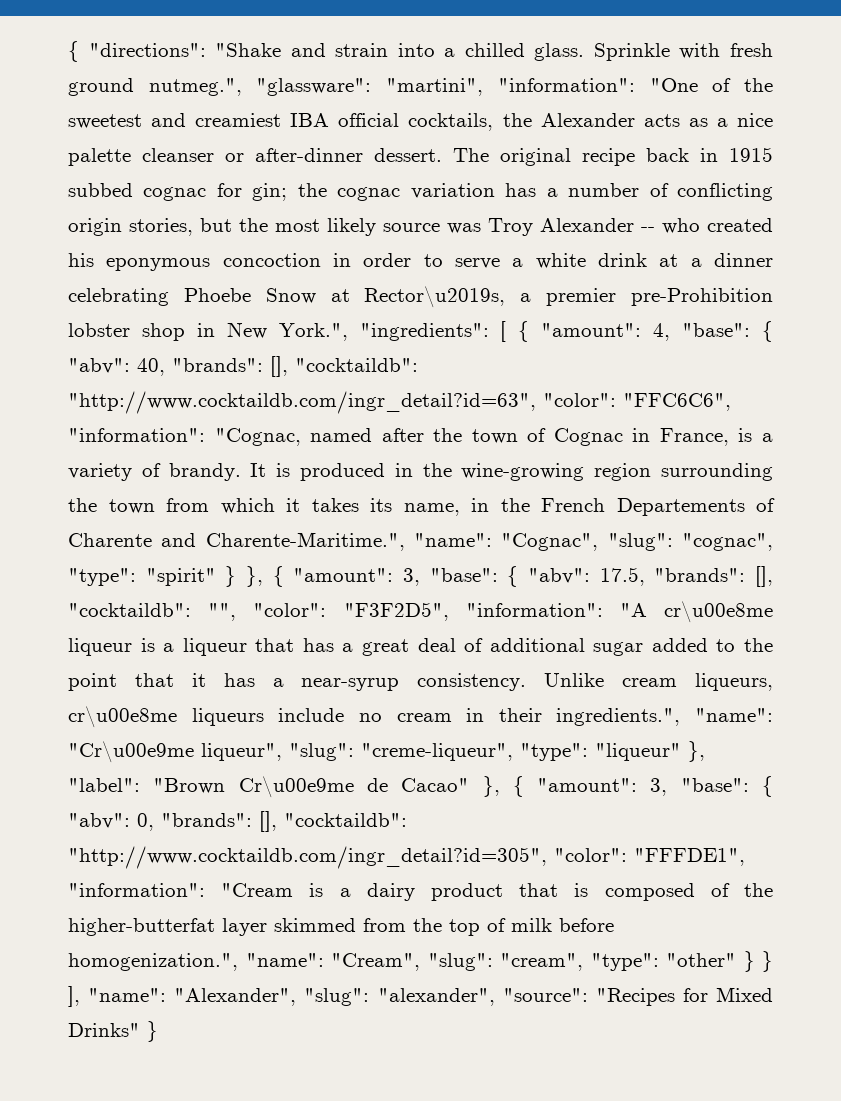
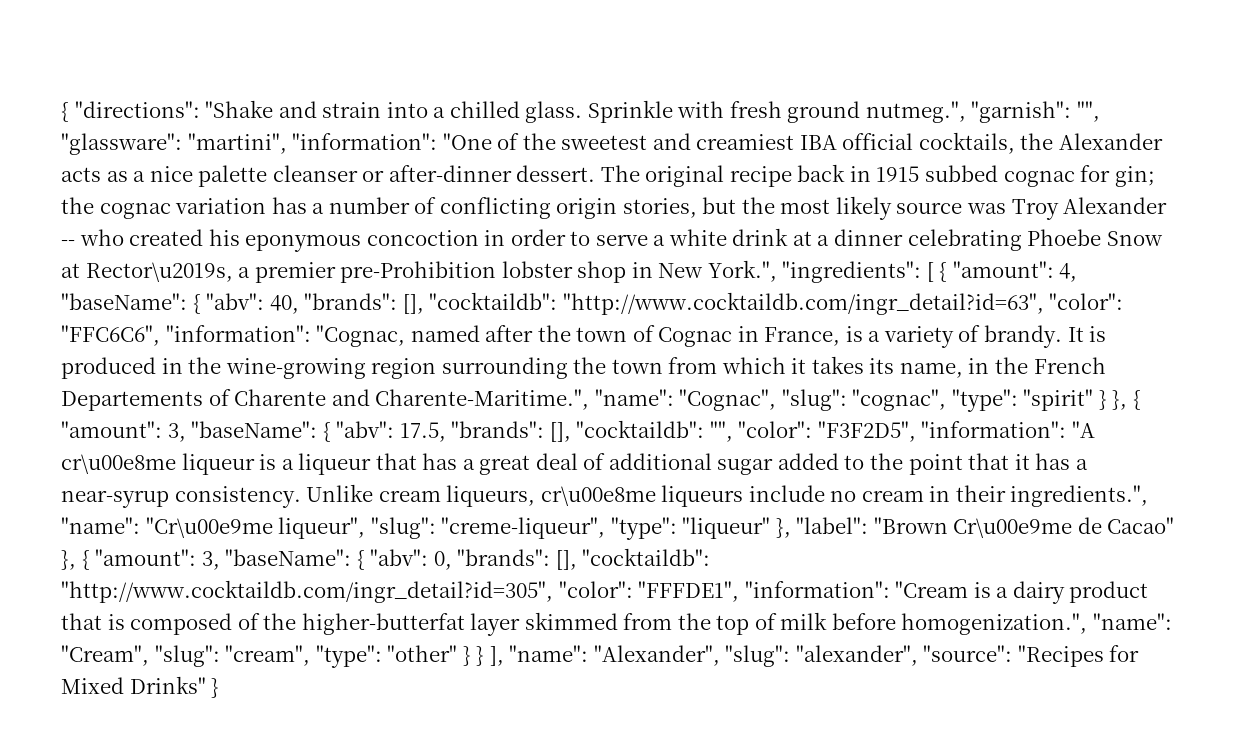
(242, 87) none -> [971,101,1101,123] "garnish": "",
[682,323,751,337] "base": -> [61,293,187,310] "baseName":
[429,568,498,582] "base": -> [191,421,318,438] "baseName":
[680,778,749,792] "base": -> [225,549,352,566] "baseName":

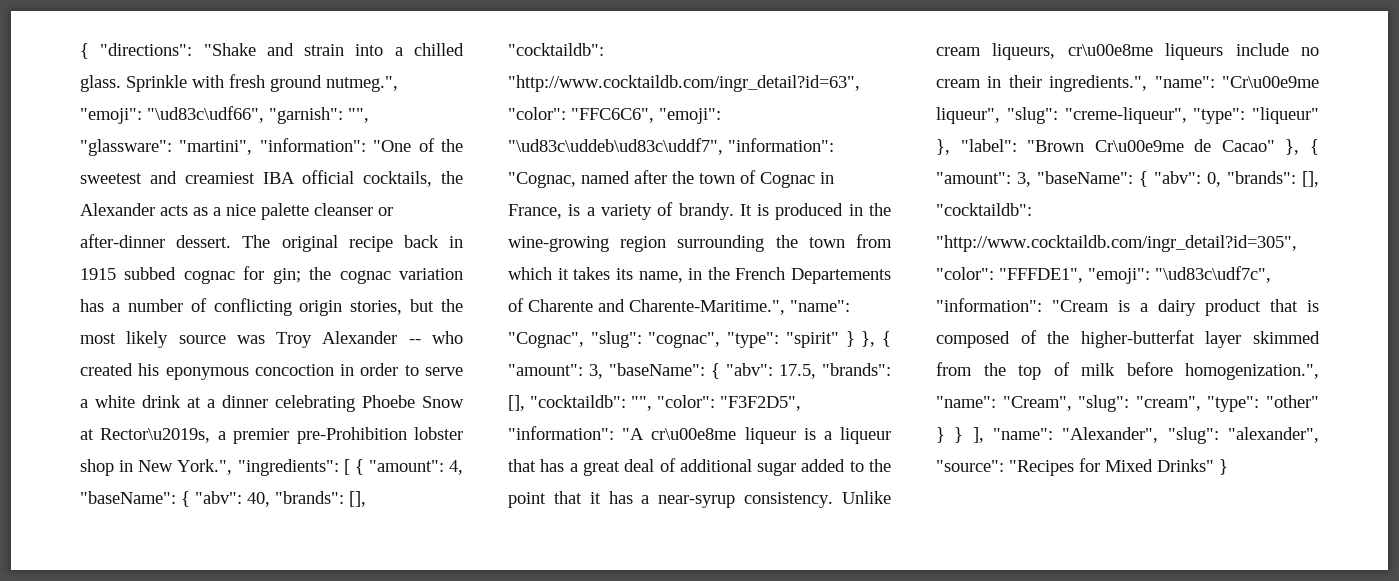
(966, 112) none -> [80,106,264,124] "emoji": "\ud83c\udf66",
(160, 335) none -> [659,108,721,124] [508,138,723,155] "emoji": "\ud83c\uddeb\ud83c\uddf7",
(740, 591) none -> [1088,266,1271,284] "emoji": "\ud83c\udf7c",

